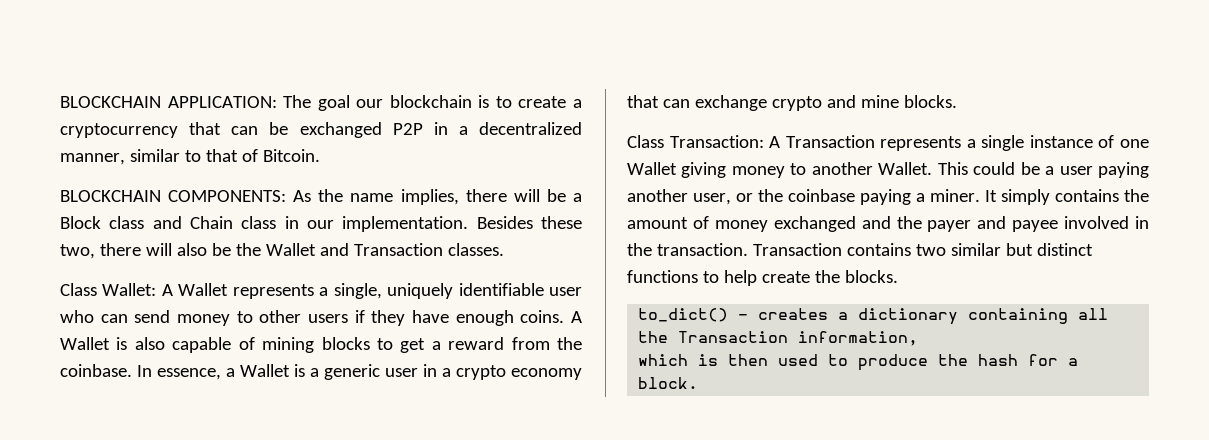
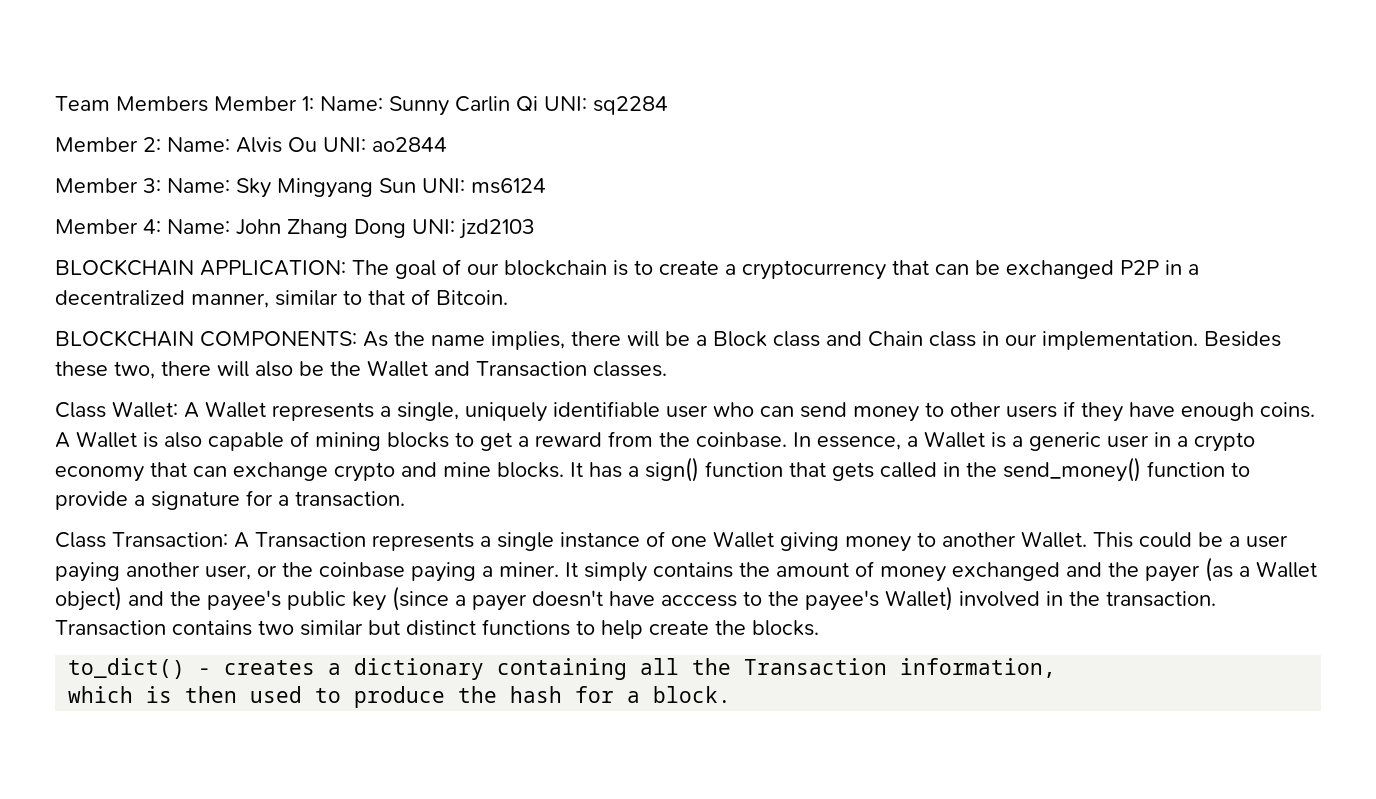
(60, 102) none -> [55,96,668,116] [55,137,447,153] [55,178,546,198] [55,219,535,239] Team Members Member 1: Name: Sunny Carlin Qi UNI: sq2284 // Member 2: Name: Alvis Ou UNI: ao2844 // Member 3: Name: Sky Mingyang Sun UNI: ms6124 // Member 4: Name: John Zhang Dong UNI: jzd2103 //
(350, 103) none -> [442,259,461,275] of
(957, 101) none -> [570,457,1250,482] [55,490,405,510] It has a sign() function that gets called in the send_money() function to provide a signature for a transaction.
[977,216,1059,232] and payee -> [1205,557,1317,582] [55,586,953,611] (as a Wallet object) and the payee's public key (since a payer doesn't have acccess to the payee's Wallet)

